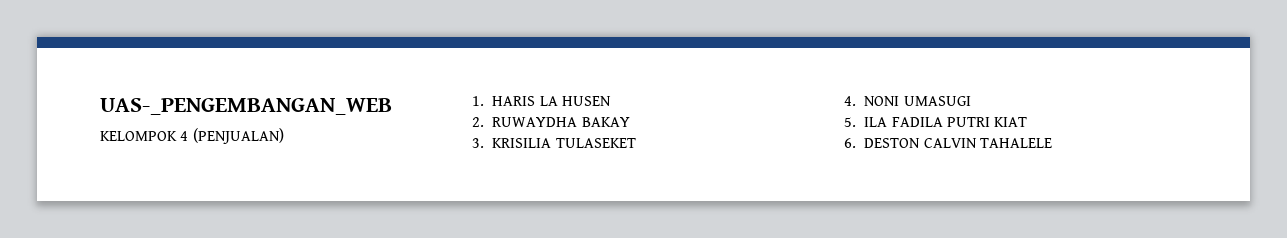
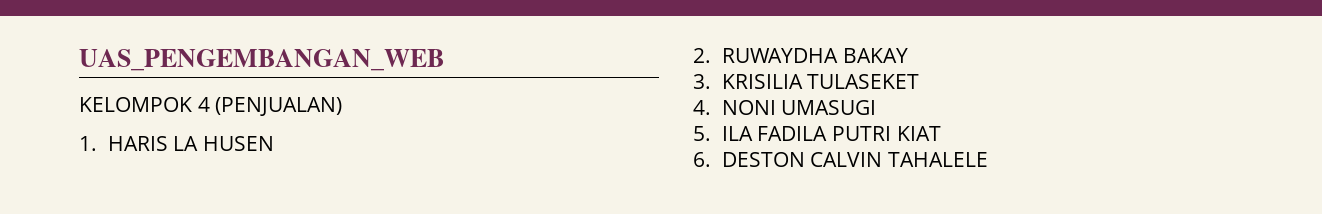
[100,98,392,115] UAS-_PENGEMBANGAN_WEB -> [79,49,444,71] UAS_PENGEMBANGAN_WEB

